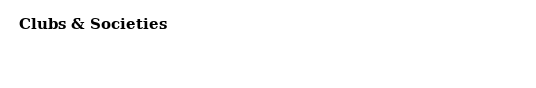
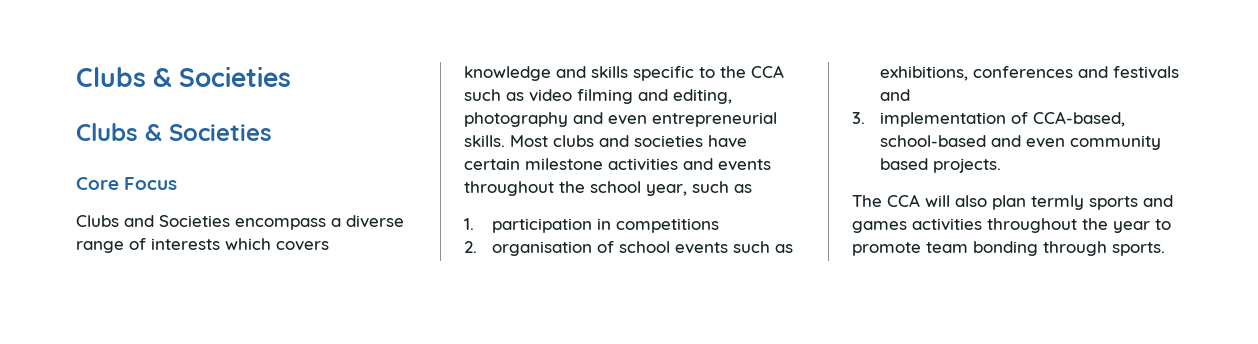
[19,18,167,29] Clubs & Societies -> [76,66,292,87] [76,123,272,141] [76,177,178,190] [76,215,404,230] [76,238,329,253] [464,65,784,81] [464,89,732,104] [464,112,777,127] [464,135,747,148] [464,158,771,171] [464,181,752,196] [464,218,720,233] [464,241,794,256] [880,66,1180,81] [880,89,911,101] [852,111,1126,127] [880,135,1162,150] [880,158,1002,173] [852,194,1173,210] [852,218,1171,233] [852,241,1165,256] Clubs & Societies // Clubs & Societies // Core Focus // Clubs and Societies encompass a diverse range of interests which covers knowledge and skills specific to the CCA such as video filming and editing, photography and even entrepreneurial skills. Most clubs and societies have certain milestone activities and events throughout the school year, such as // 1. participation in competitions // 2. organisation of school events such as exhibitions, conferences and festivals and // 3. implementation of CCA-based, school-based and even community based projects. // The CCA will also plan termly sports and games activities throughout the year to promote team bonding through sports.

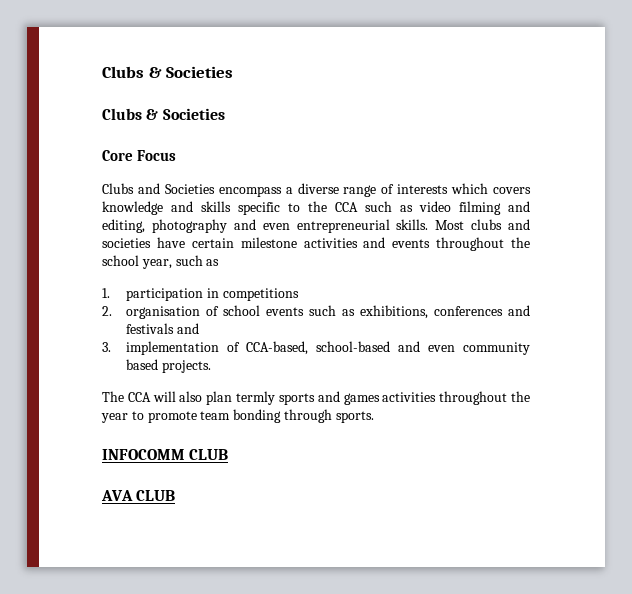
(1165, 249) none -> [102,449,229,460] [101,490,176,501] // INFOCOMM CLUB // AVA CLUB

